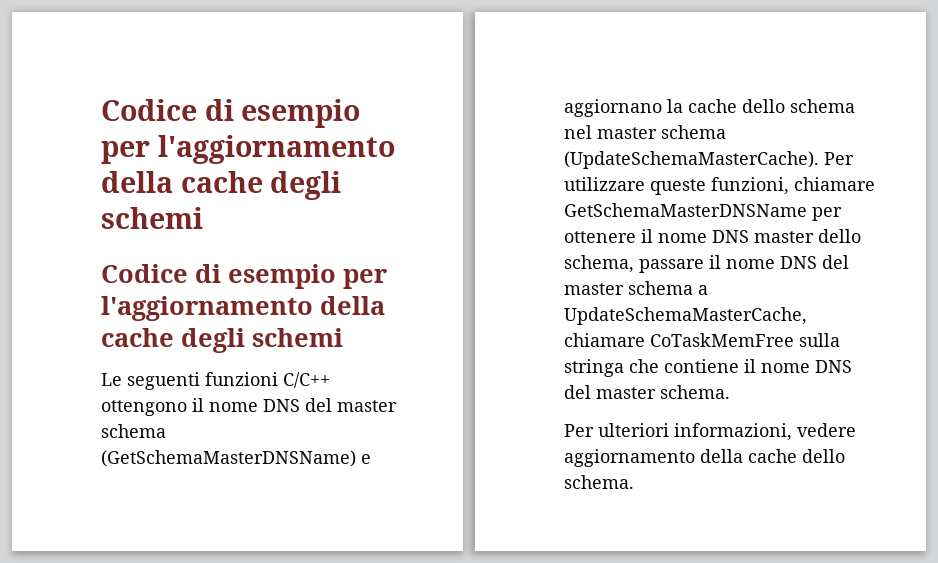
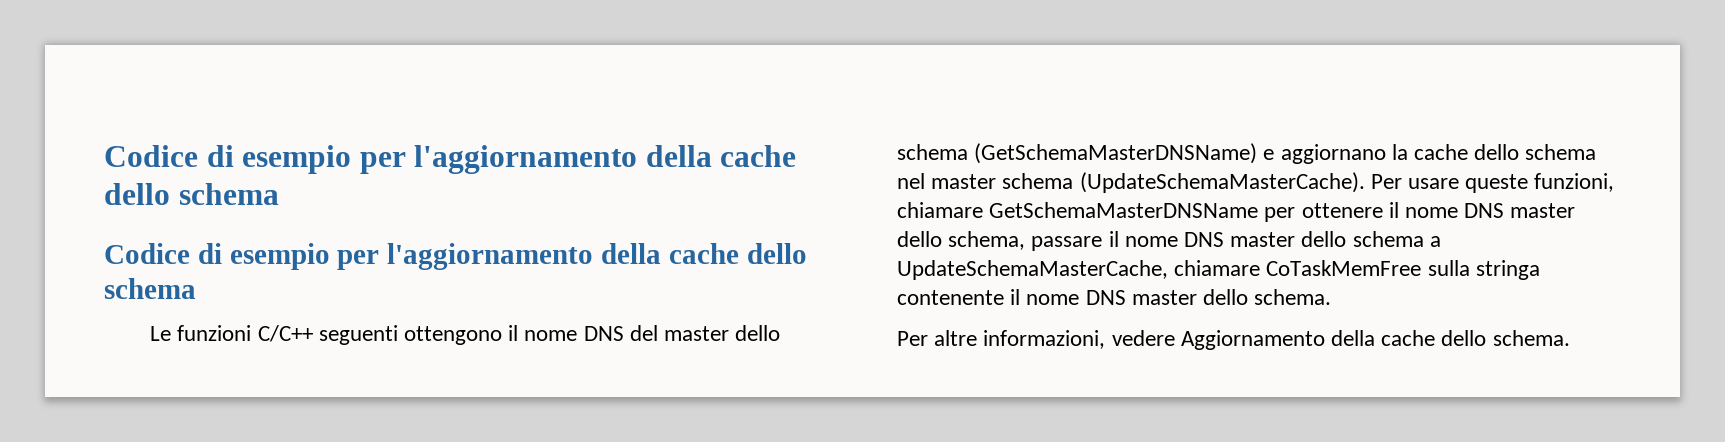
[101,99,361,128] [101,135,395,164] [101,171,342,200] [101,207,203,229] [101,264,387,289] [101,296,385,321] [101,328,343,353] Codice di esempio per l'aggiornamento della cache degli schemi // Codice di esempio per l'aggiornamento della cache degli schemi -> [104,145,797,174] [104,183,279,205] [104,243,807,270] [104,278,196,299] Codice di esempio per l'aggiornamento della cache dello schema // Codice di esempio per l'aggiornamento della cache dello schema
[127,372,200,390] seguenti -> (172, 333) none
(330, 380) none -> [318,325,398,345] seguenti
(397, 406) none -> [735,325,781,341] dello
[564,177,645,191] utilizzare -> [1408,178,1460,189] usare
[822,255,849,269] [564,283,624,295] del master -> [1230,231,1347,247] master dello
[629,359,852,373] [564,385,656,399] che contiene il nome DNS del master -> [897,289,1249,305] contenente il nome DNS master dello
[598,423,669,437] ulteriori -> [934,330,978,346] altre
[564,449,695,467] aggiornamento -> [1180,330,1325,350] Aggiornamento

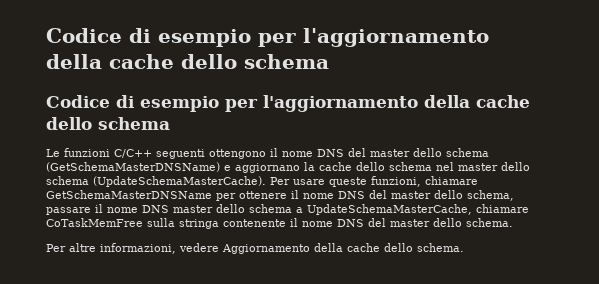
(997, 181) none -> [501,162,530,171] dello
(1505, 210) none -> [369,190,387,199] del
(1126, 297) none -> [368,218,386,227] del

